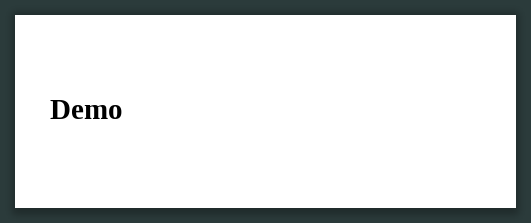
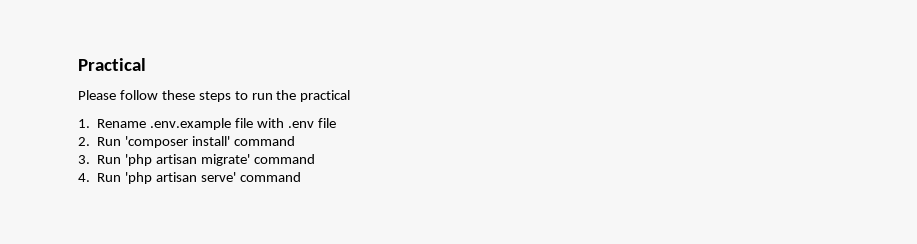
[50,100,123,119] Demo -> [78,58,146,71] [78,90,351,102] [78,118,336,130] [78,136,295,148] [78,154,315,166] [78,172,301,184] Practical // Please follow these steps to run the practical // 1. Rename .env.example file with .env file // 2. Run 'composer install' command // 3. Run 'php artisan migrate' command // 4. Run 'php artisan serve' command

